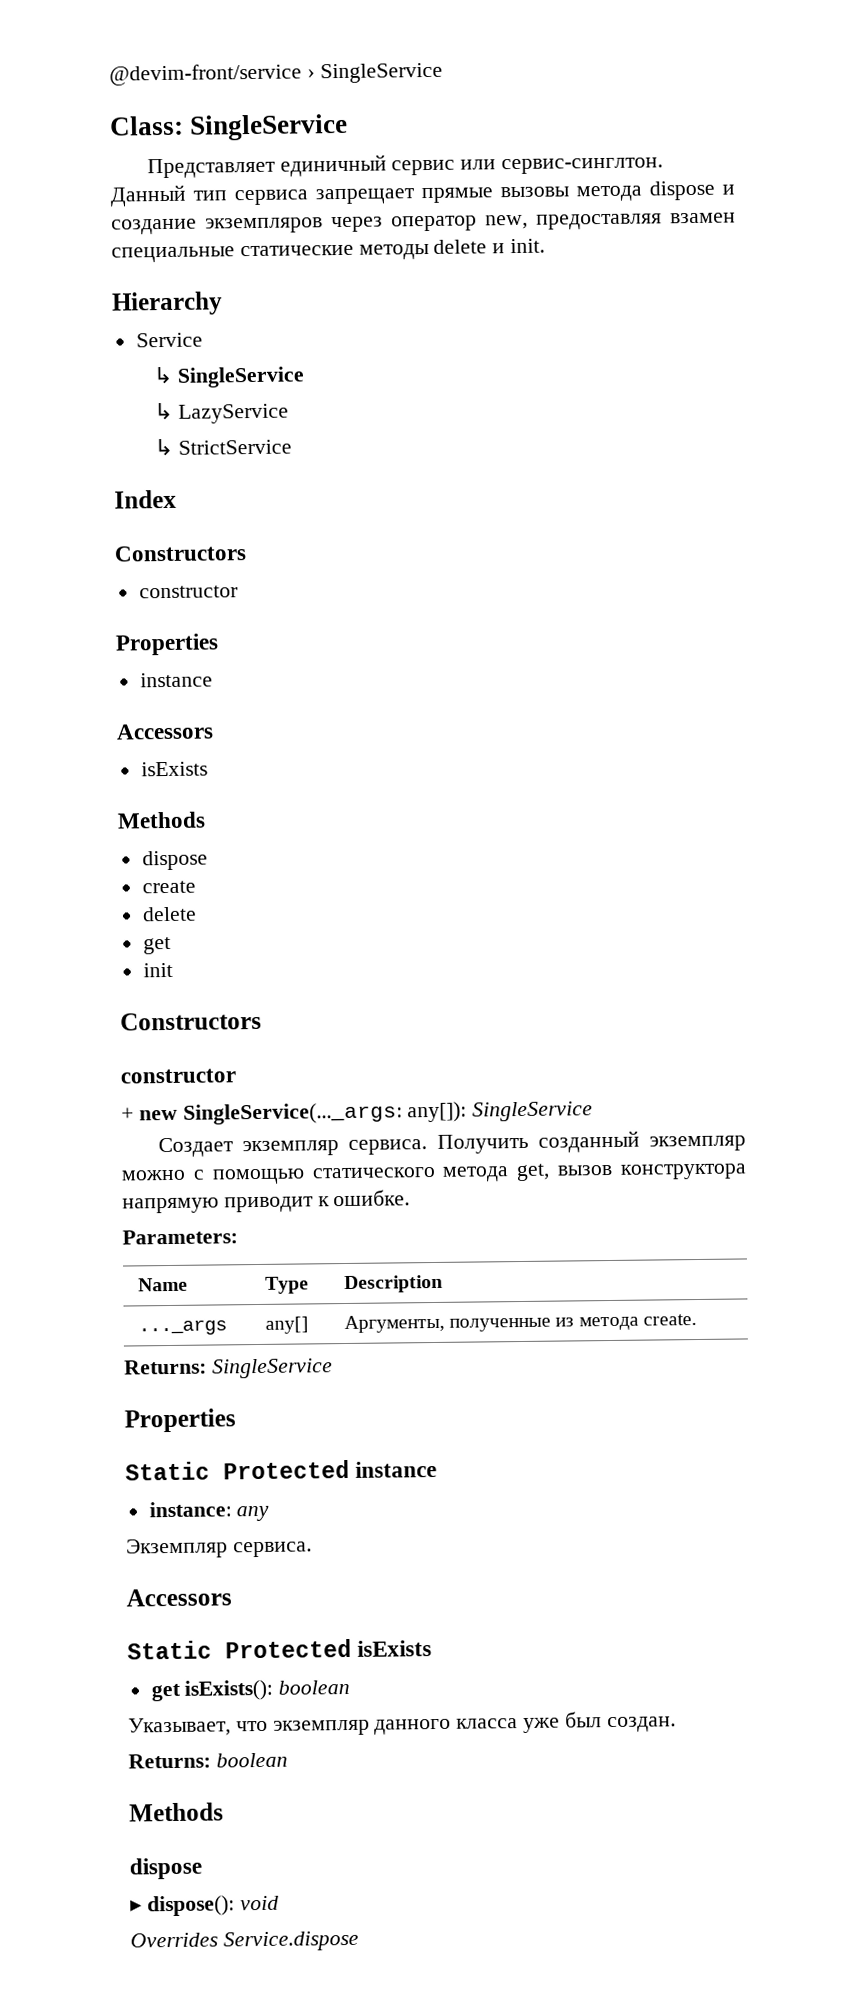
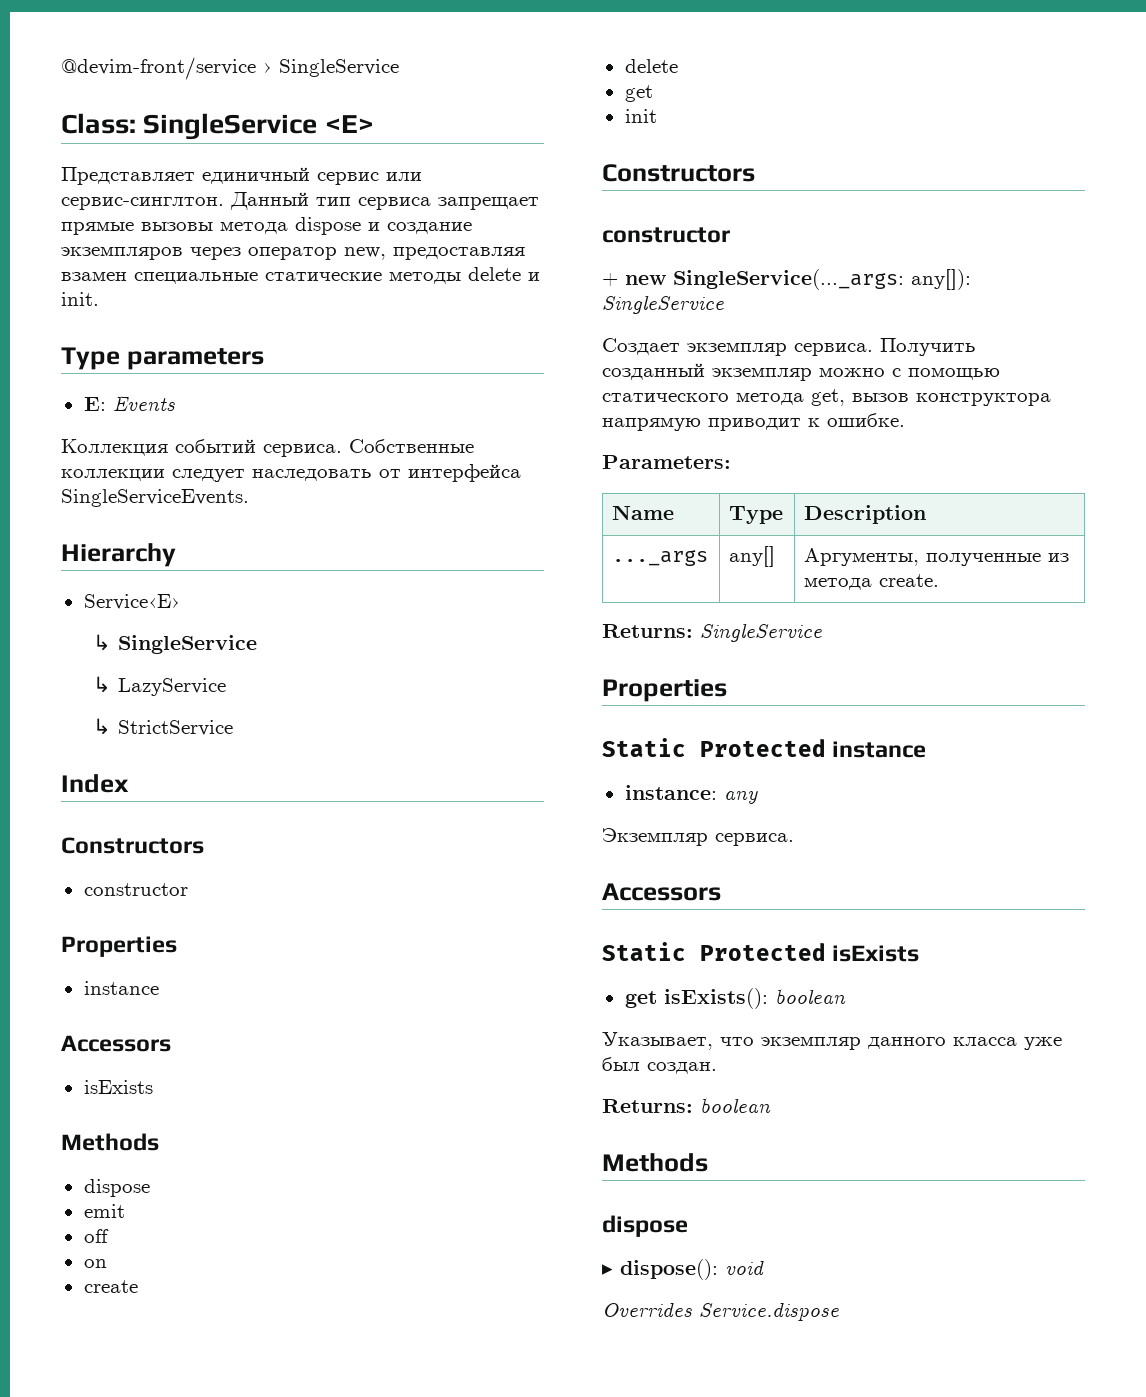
(349, 127) none -> [324,115,374,133] <E>
(546, 246) none -> [61,347,264,370] [83,395,175,411] [61,439,474,457] [61,464,521,482] [61,489,249,507] // Type parameters // E: Events // Коллекция событий сервиса. Собственные коллекции следует наследовать от интерфейса SingleServiceEvents.
[135,332,203,348] Service -> [83,594,180,610] Service‹E›
(208, 860) none -> [83,1204,125,1218] [83,1229,109,1243] [83,1259,107,1268] // emit // off // on

